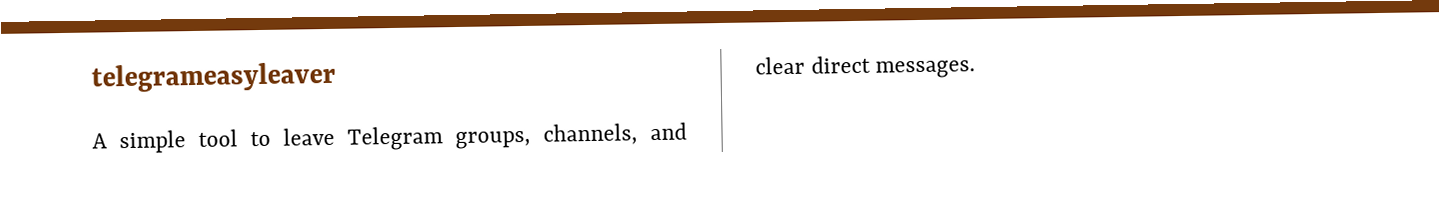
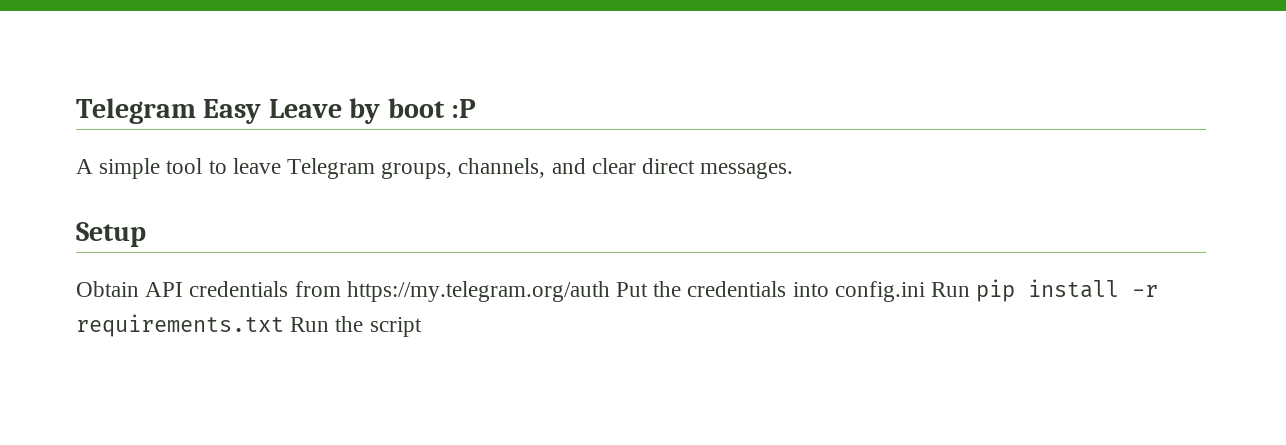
[91,61,336,93] telegrameasyleaver -> [76,98,477,124] Telegram Easy Leave by boot :P
(976, 69) none -> [76,222,146,247] [76,279,1159,302] [76,314,422,337] // Setup // Obtain API credentials from https://my.telegram.org/auth Put the credentials into config.ini Run pip install -r requirements.txt Run the script

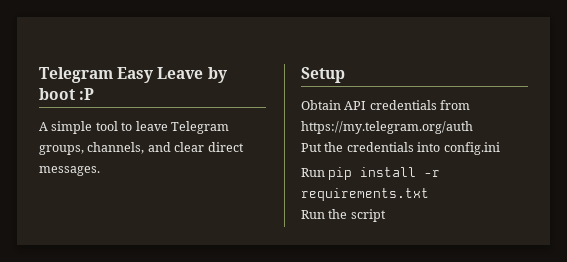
(610, 291) none -> (473, 127) //
(925, 291) none -> (500, 148) //
(284, 325) none -> (429, 194) //

